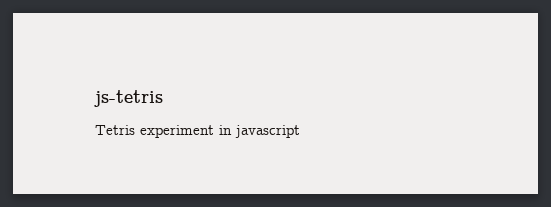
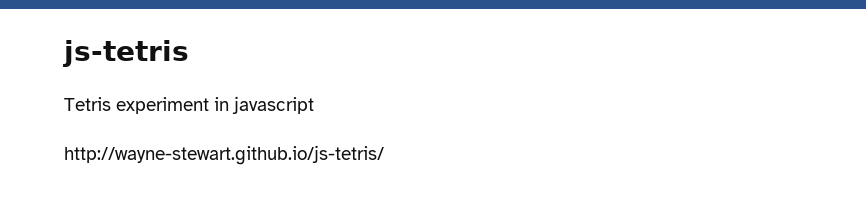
(300, 131) none -> [64,145,384,165] // http://wayne-stewart.github.io/js-tetris/

